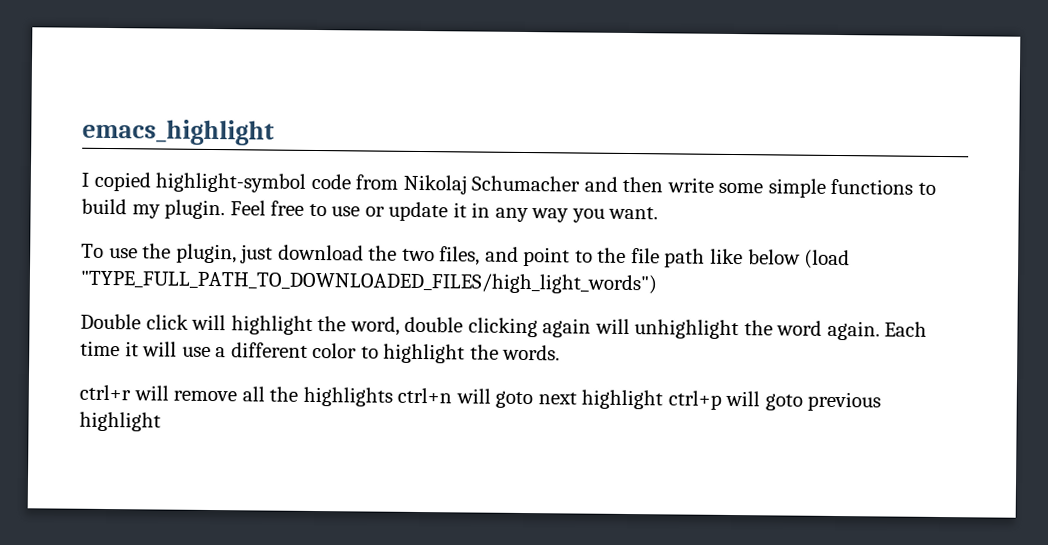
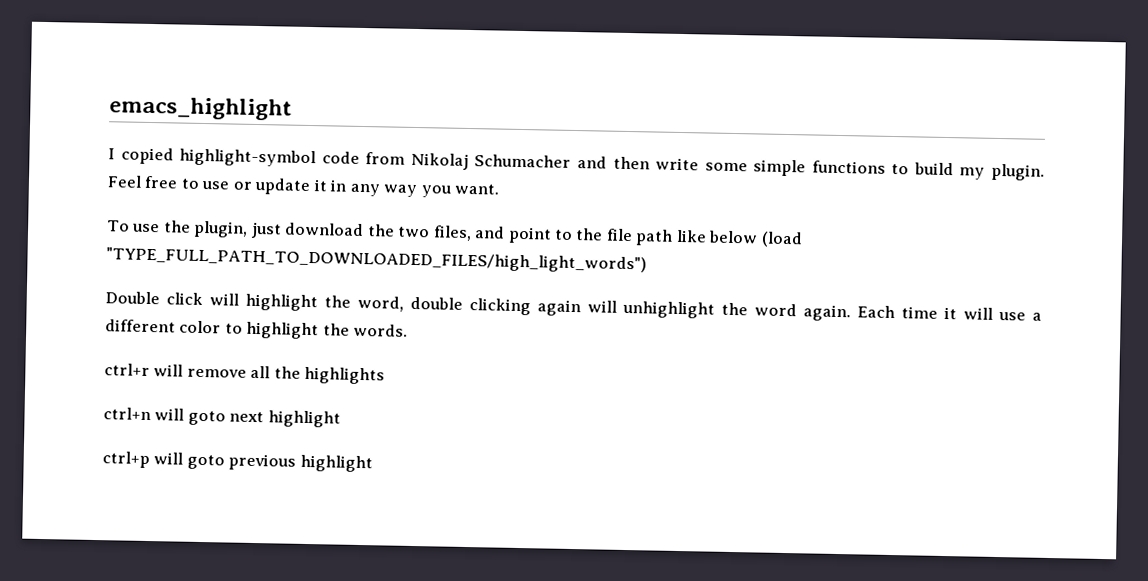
(393, 396) none -> (386, 375) //
(664, 399) none -> (341, 419) //

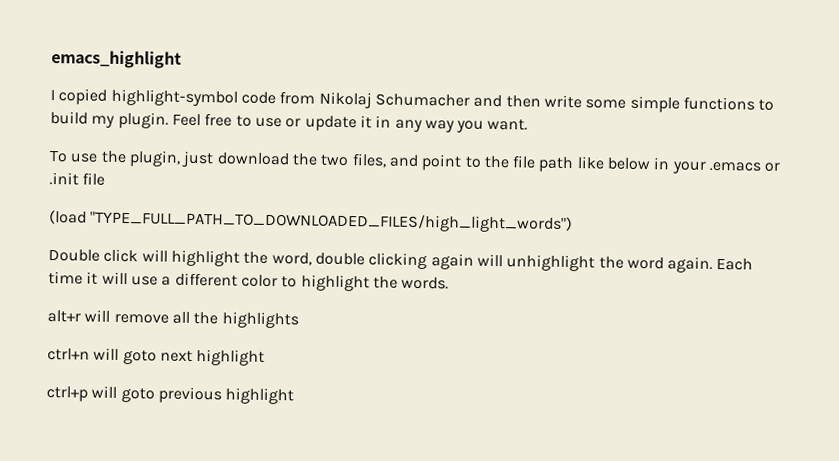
(759, 237) none -> [653,157,781,174] [49,172,106,186] in your .emacs or .init file //
[104,363,150,377] ctrl+r -> [47,310,81,323] alt+r

